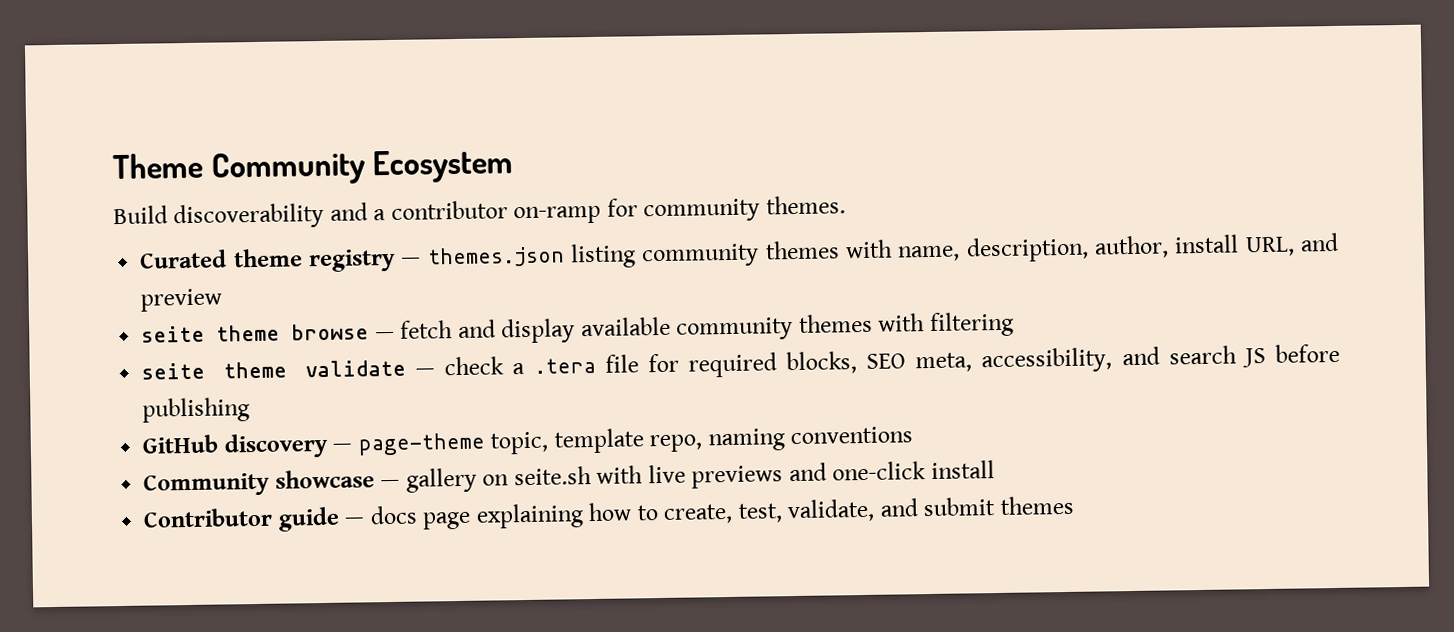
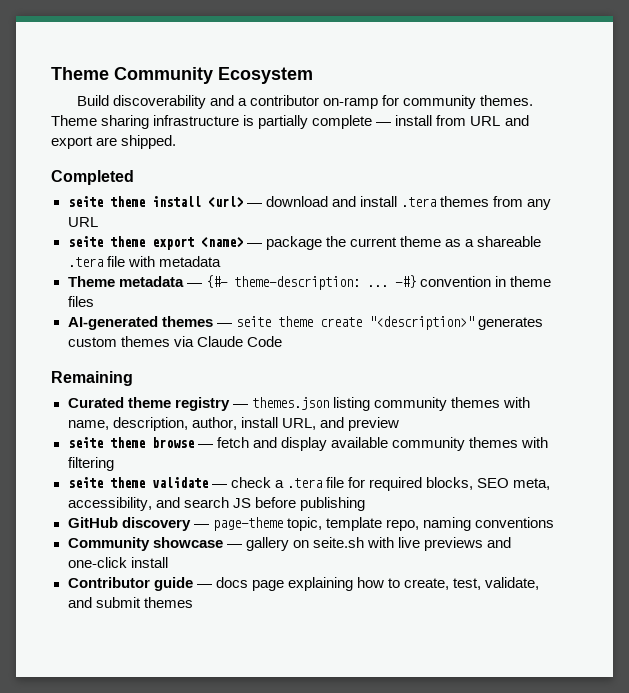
(846, 205) none -> [51,115,529,129] [51,135,177,149] [51,170,134,185] [67,196,551,210] [67,217,98,227] [67,236,541,250] [67,256,221,267] [67,275,551,290] [67,296,94,307] [67,316,543,330] [67,336,282,347] [51,371,133,386] Theme sharing infrastructure is partially complete — install from URL and export are shipped. // Completed // seite theme install <url> — download and install .tera themes from any URL // seite theme export <name> — package the current theme as a shareable .tera file with metadata // Theme metadata — {#- theme-description: ... -#} convention in theme files // AI-generated themes — seite theme create "<description>" generates custom themes via Claude Code // Remaining

